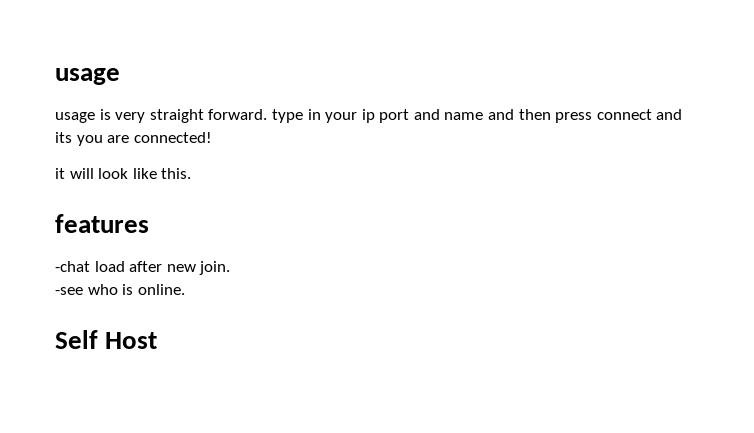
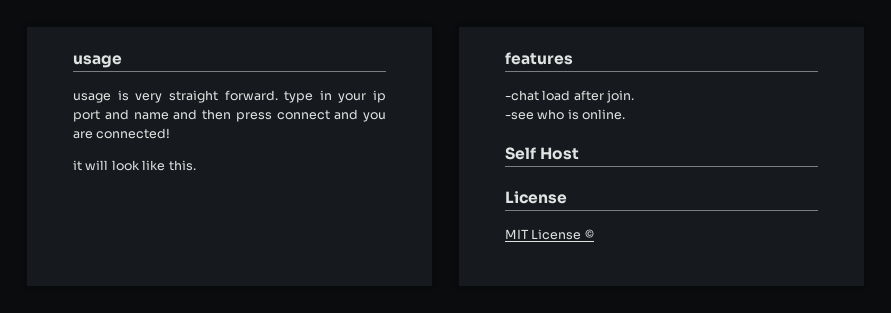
[55,132,72,143] its -> (359, 114) none
[166,264,196,272] new -> (604, 95) none
(158, 340) none -> [505,191,567,204] [505,229,594,240] // License // MIT License ©

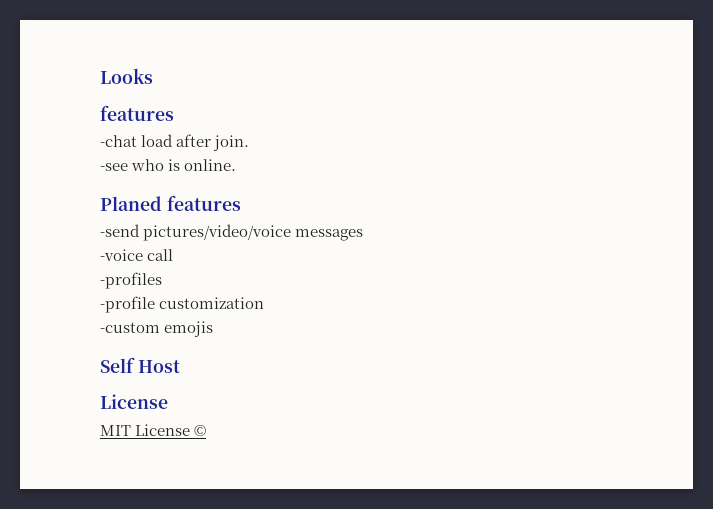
[73,55,122,68] [73,90,386,103] [73,109,386,122] [73,128,171,139] [73,160,196,171] usage // usage is very straight forward. type in your ip port and name and then press connect and you are connected! // it will look like this. -> [100,68,153,84] Looks
(626, 114) none -> [100,195,241,211] [100,224,364,241] [100,249,174,261] [100,272,162,289] [100,296,265,313] [100,321,214,337] // Planed features // -send pictures/video/voice messages // -voice call // -profiles // -profile customization // -custom emojis

